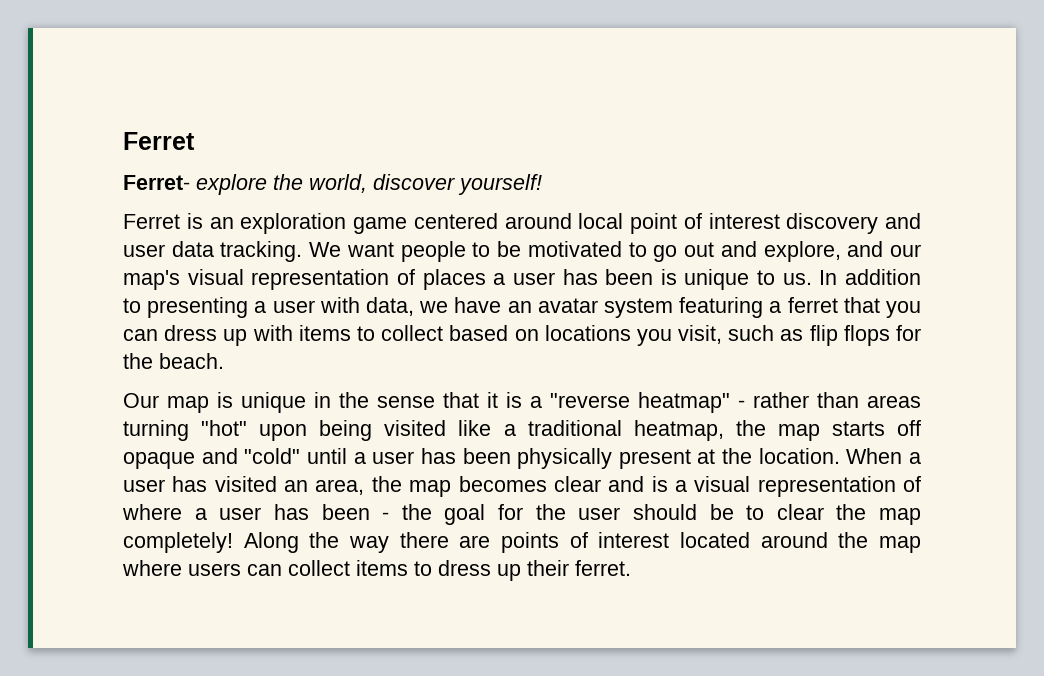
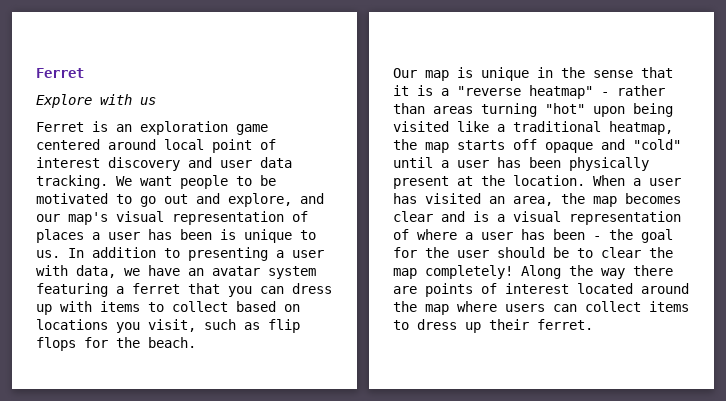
[123,174,542,195] Ferret- explore the world, discover yourself! -> [36,94,156,108] Explore with us

